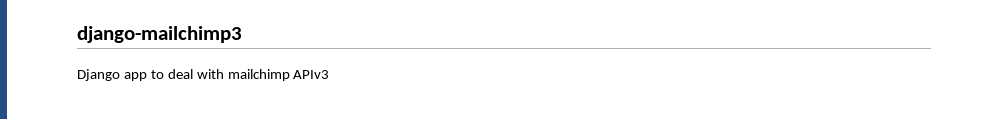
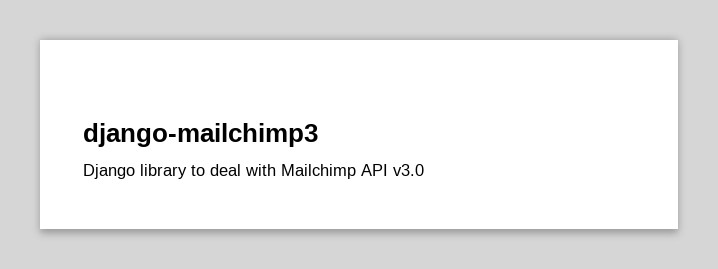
[123,72,147,81] app -> [140,164,187,179] library
[227,69,330,81] mailchimp APIv3 -> [281,164,424,179] Mailchimp API v3.0

